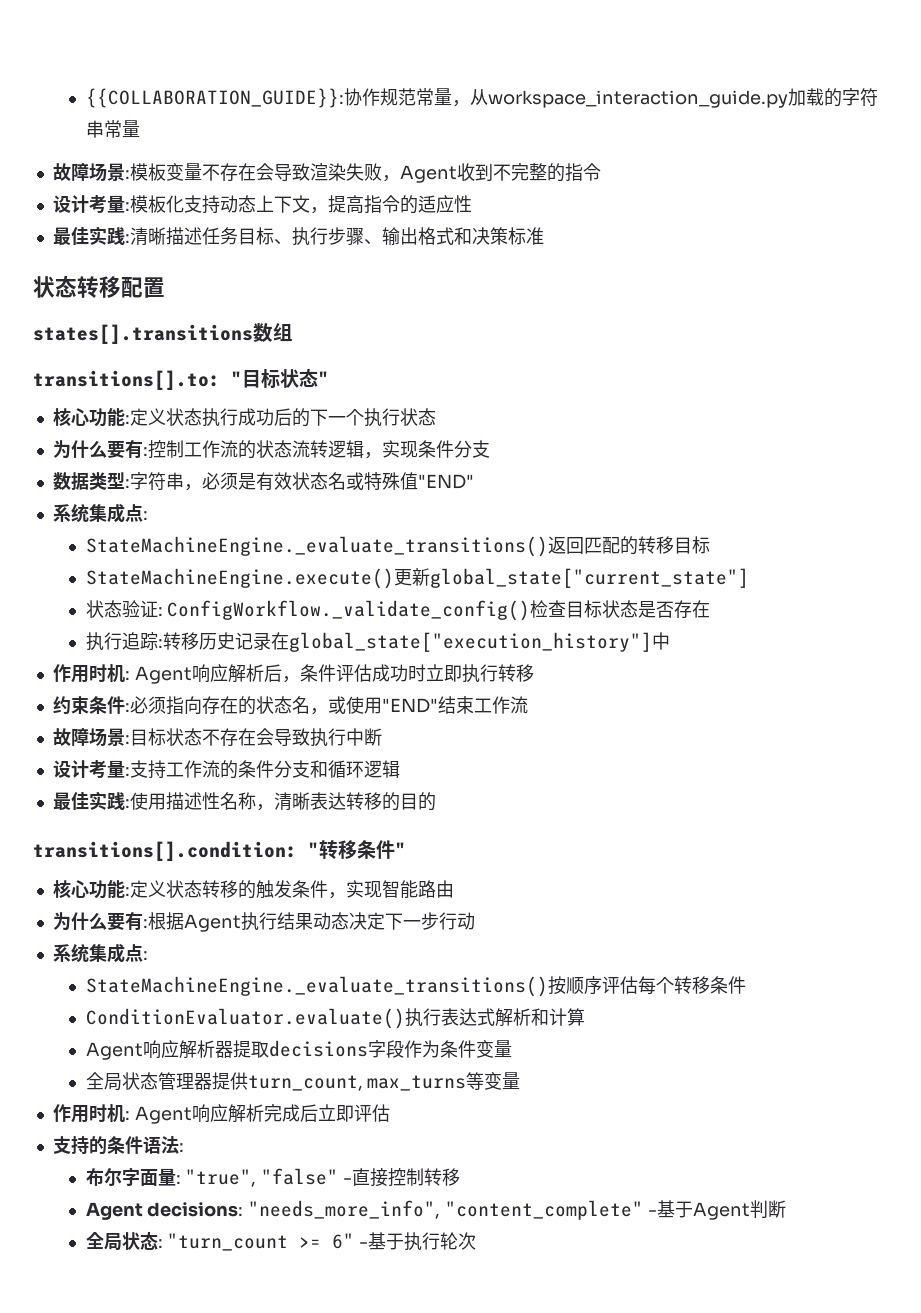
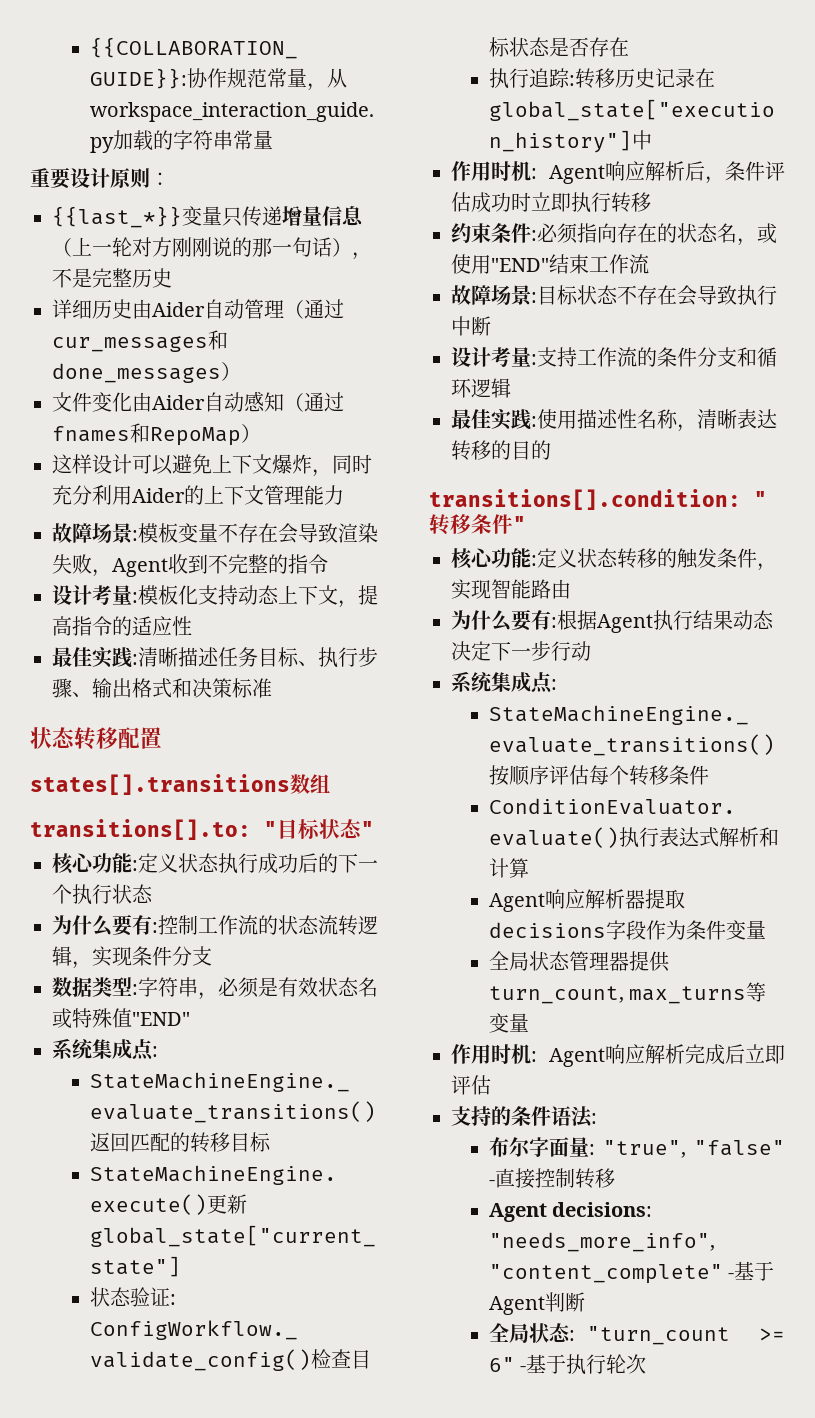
(140, 129) none -> [30,168,170,189] [52,206,364,228] [52,237,372,260] [52,268,172,288] [52,299,344,319] [52,330,228,352] [52,362,241,383] [52,391,344,412] [52,423,261,446] [52,454,372,477] [52,485,344,505] // 重要设计原则： // {{last_*}}变量只传递增量信息（上一轮对方刚刚说的那一句话），不是完整历史 // 详细历史由Aider自动管理（通过cur_messages和done_messages） // 文件变化由Aider自动感知（通过fnames和RepoMap） // 这样设计可以避免上下文爆炸，同时充分利用Aider的上下文管理能力

